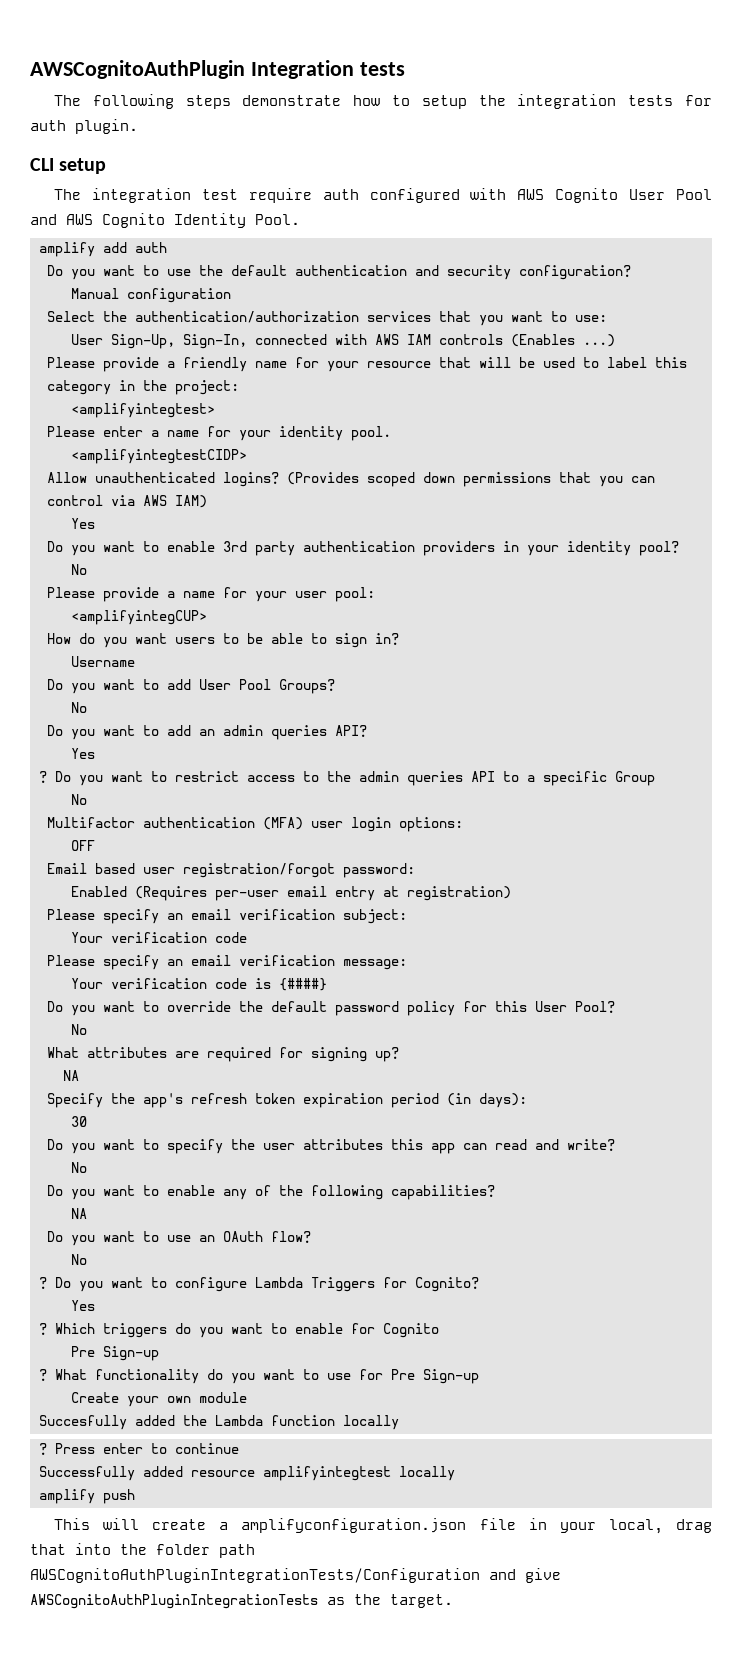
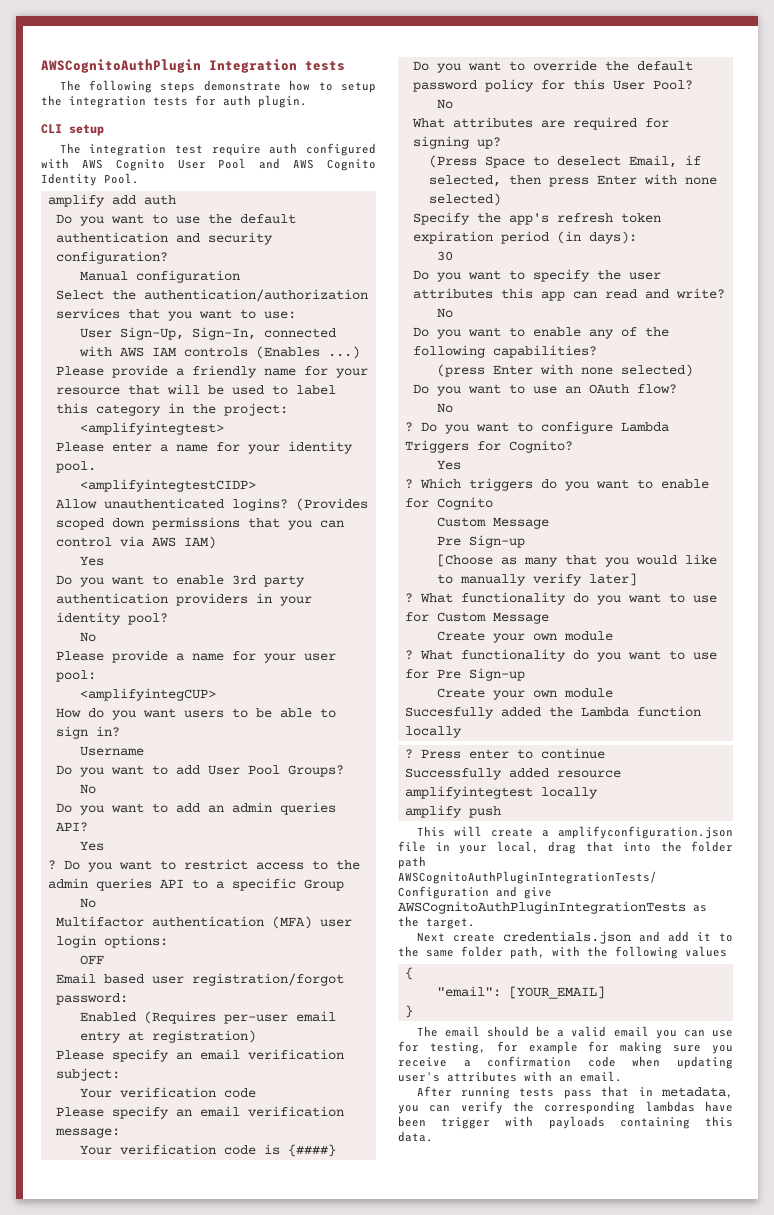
[62,1070,79,1081] NA -> [428,155,701,168] [428,174,717,187] [428,193,501,206] (Press Space to deselect Email, if selected, then press Enter with none selected)
[70,1208,87,1219] NA -> [436,364,693,377] (press Enter with none selected)
[70,1346,159,1361] // Pre Sign-up -> [436,517,549,529] [436,535,525,548] [436,554,717,567] [436,573,637,586] [404,592,717,605] [404,612,549,624] [436,631,613,643] // Custom Message // Pre Sign-up // [Choose as many that you would like to manually verify later] // ? What functionality do you want to use for Custom Message // Create your own module
(453, 1601) none -> [416,931,733,944] [398,946,727,959] [404,967,413,980] [436,986,605,999] [404,1005,413,1018] [416,1026,733,1039] [398,1041,733,1054] [398,1056,733,1069] [398,1071,622,1082] [416,1086,733,1099] [398,1101,733,1114] [398,1116,733,1129] [398,1131,433,1142] // Next create credentials.json and add it to the same folder path, with the following values // { // "email": [YOUR_EMAIL] // } // The email should be a valid email you can use for testing, for example for making sure you receive a confirmation code when updating user's attributes with an email. // After running tests pass that in metadata, you can verify the corresponding lambdas have been trigger with payloads containing this data.

